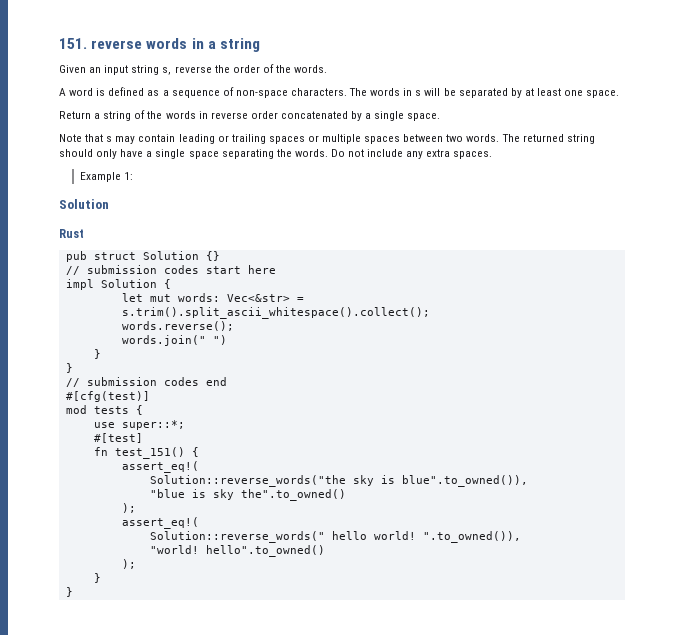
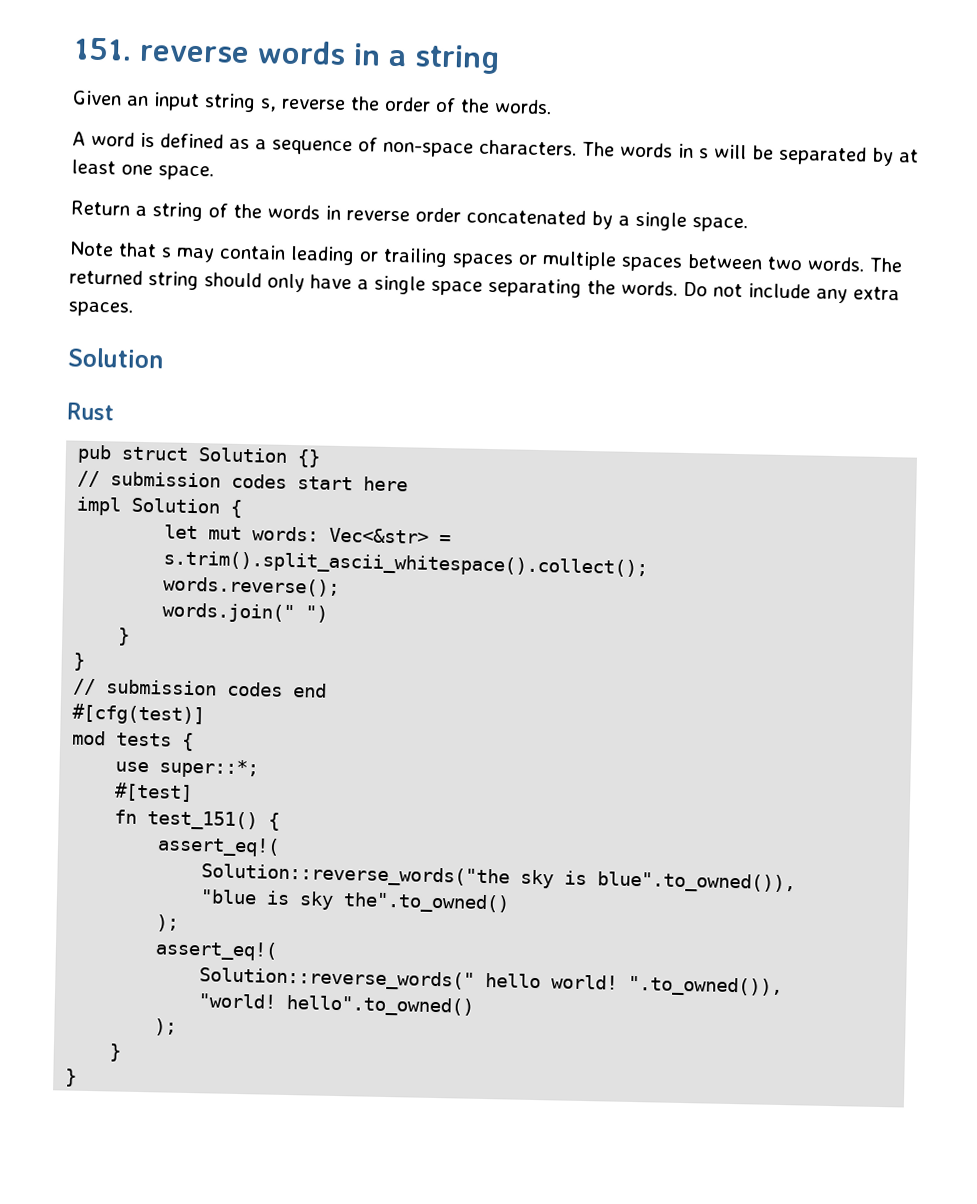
[80,172,134,182] // Example 1: -> (133, 309) none

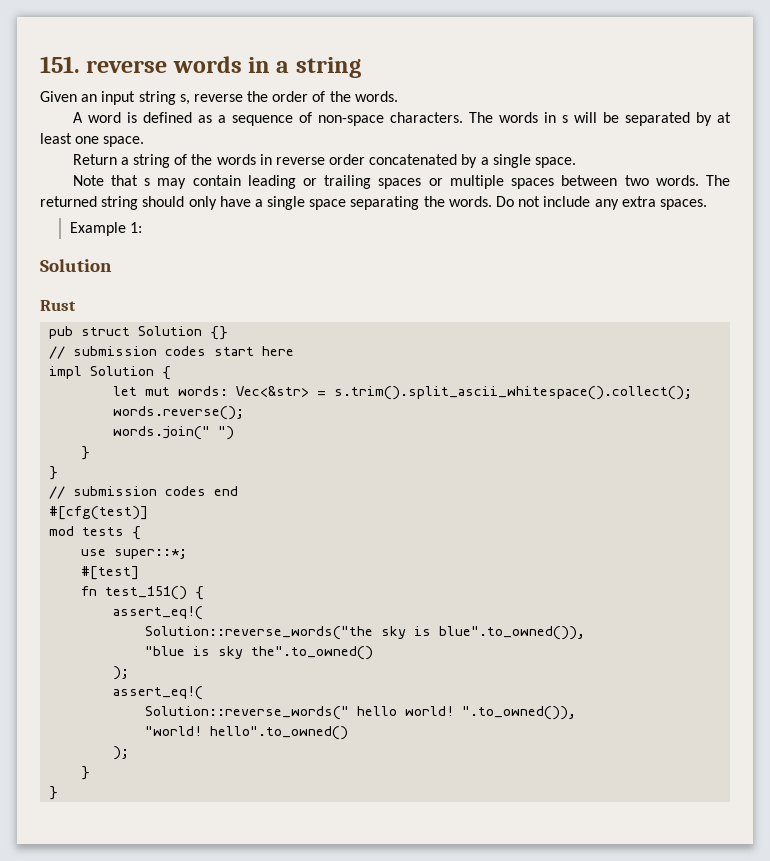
(133, 309) none -> [69,222,142,236] // Example 1:

